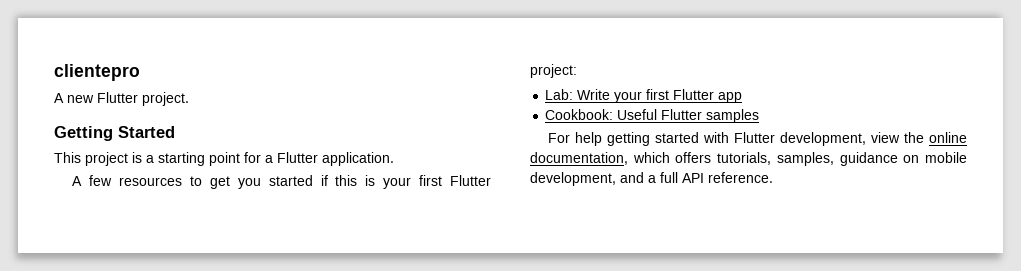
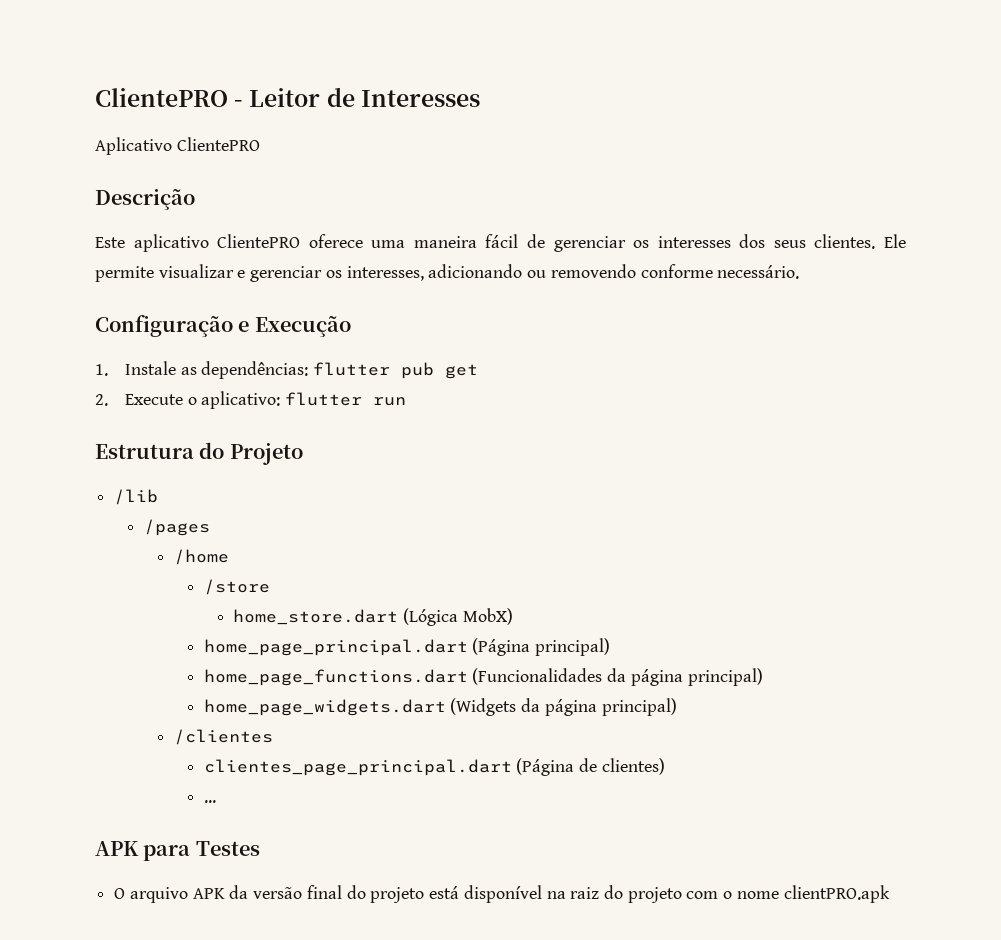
[54,64,140,81] [54,92,189,106] [54,126,175,141] [54,152,394,166] [72,175,491,189] [530,64,577,78] [545,89,743,103] [545,109,760,123] [548,132,967,146] [530,152,967,166] [530,172,773,186] clientepro // A new Flutter project. // Getting Started // This project is a starting point for a Flutter application. // A few resources to get you started if this is your first Flutter project: // Lab: Write your first Flutter app // Cookbook: Useful Flutter samples // For help getting started with Flutter development, view the online documentation, which offers tutorials, samples, guidance on mobile development, and a full API reference. -> [95,87,480,107] [95,137,260,155] [95,189,195,210] [95,234,906,252] [95,264,800,282] [95,315,351,337] [95,361,478,379] [95,391,406,409] [95,442,303,465] [114,489,159,505] [144,519,211,536] [173,549,229,565] [203,579,270,595] [233,608,513,626] [203,638,611,656] [203,668,763,686] [203,698,677,716] [173,729,273,745] [203,758,665,776] [203,800,216,803] [95,841,260,861] [114,885,890,903] ClientePRO - Leitor de Interesses // Aplicativo ClientePRO // Descrição // Este aplicativo ClientePRO oferece uma maneira fácil de gerenciar os interesses dos seus clientes. Ele permite visualizar e gerenciar os interesses, adicionando ou removendo conforme necessário. // Configuração e Execução // 1. Instale as dependências: flutter pub get // 2. Execute o aplicativo: flutter run // Estrutura do Projeto // /lib // /pages // /home // /store // home_store.dart (Lógica MobX) // home_page_principal.dart (Página principal) // home_page_functions.dart (Funcionalidades da página principal) // home_page_widgets.dart (Widgets da página principal) // /clientes // clientes_page_principal.dart (Página de clientes) // ... // APK para Testes // O arquivo APK da versão final do projeto está disponível na raiz do projeto com o nome clientPRO.apk

